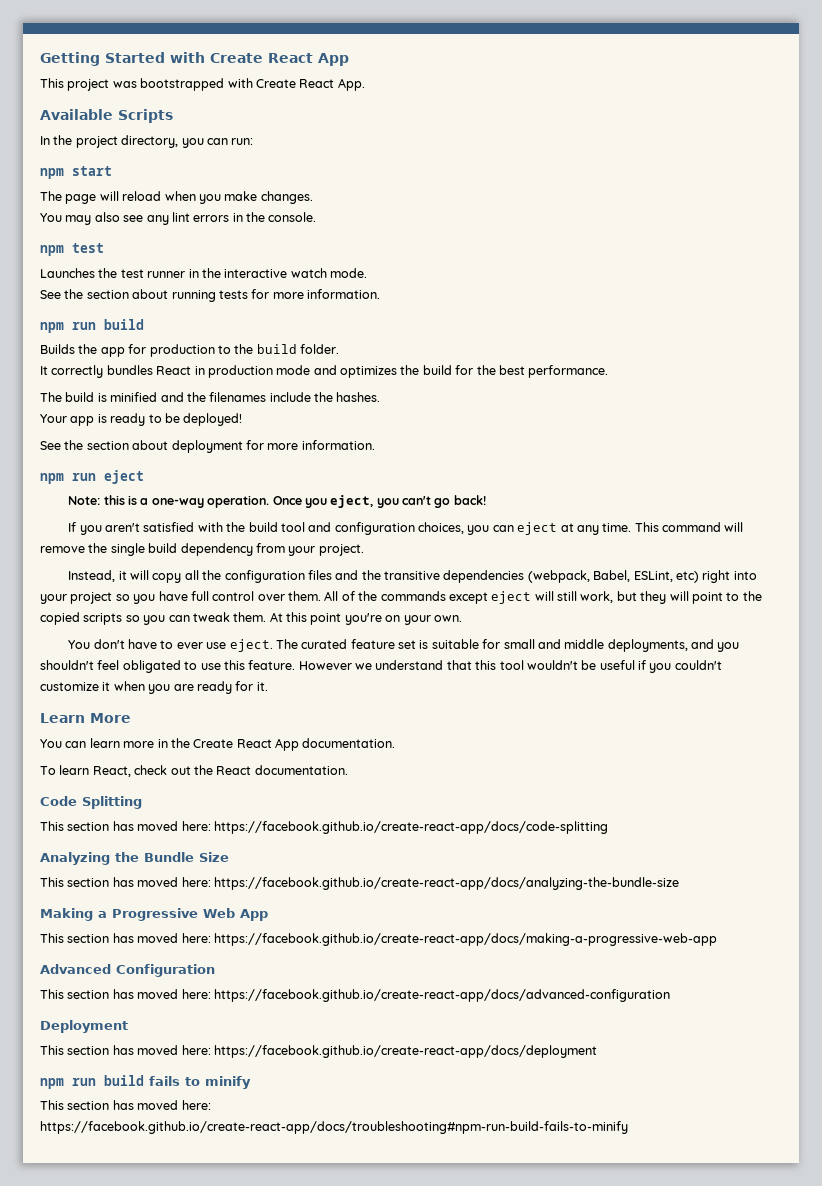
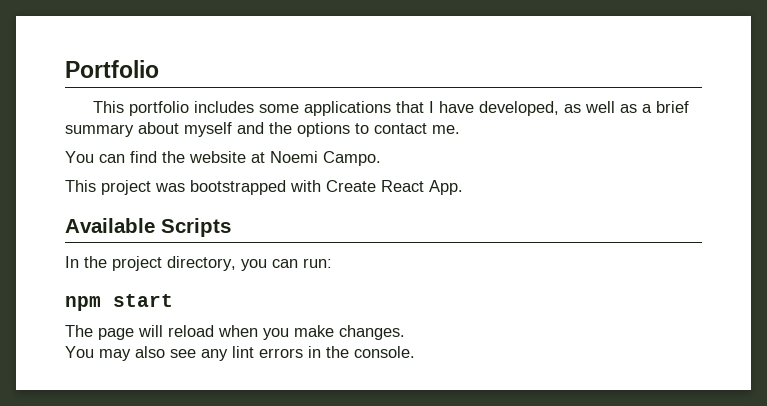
[40,52,349,66] Getting Started with Create React App -> [65,60,159,78] [92,101,689,116] [65,122,460,137] [65,151,381,166] Portfolio // This portfolio includes some applications that I have developed, as well as a brief summary about myself and the options to contact me. // You can find the website at Noemi Campo.
[40,243,104,256] [40,268,367,278] [40,289,380,302] [40,319,144,333] [40,344,339,357] [40,365,609,378] [40,392,381,402] [40,413,243,426] [40,440,375,453] [40,470,144,484] [68,495,486,508] [68,522,744,535] [40,543,364,556] [68,570,757,583] [40,591,762,604] [40,612,462,625] [68,639,740,652] [40,660,722,673] [40,681,268,694] [40,713,131,723] [40,738,396,751] [40,765,348,777] [40,796,142,809] [40,821,608,834] [40,852,229,865] [40,877,679,890] [40,908,268,921] [40,933,717,946] [40,964,215,977] [40,989,670,1002] [40,1020,128,1033] [40,1045,597,1058] [40,1075,251,1089] [40,1100,211,1110] [40,1121,628,1134] // npm test // Launches the test runner in the interactive watch mode. // See the section about running tests for more information. // npm run build // Builds the app for production to the build folder. // It correctly bundles React in production mode and optimizes the build for the best performance. // The build is minified and the filenames include the hashes. // Your app is ready to be deployed! // See the section about deployment for more information. // npm run eject // Note: this is a one-way operation. Once you eject, you can't go back! // If you aren't satisfied with the build tool and configuration choices, you can eject at any time. This command will remove the single build dependency from your project. // Instead, it will copy all the configuration files and the transitive dependencies (webpack, Babel, ESLint, etc) right into your project so you have full control over them. All of the commands except eject will still work, but they will point to the copied scripts so you can tweak them. At this point you're on your own. // You don't have to ever use eject. The curated feature set is suitable for small and middle deployments, and you shouldn't feel obligated to use this feature. However we understand that this tool wouldn't be useful if you couldn't customize it when you are ready for it. // Learn More // You can learn more in the Create React App documentation. // To learn React, check out the React documentation. // Code Splitting // This section has moved here: https://facebook.github.io/create-react-app/docs/code-splitting // Analyzing the Bundle Size // This section has moved here: https://facebook.github.io/create-react-app/docs/analyzing-the-bundle-size // Making a Progressive Web App // This section has moved here: https://facebook.github.io/create-react-app/docs/making-a-progressive-web-app // Advanced Configuration // This section has moved here: https://facebook.github.io/create-react-app/docs/advanced-configuration // Deployment // This section has moved here: https://facebook.github.io/create-react-app/docs/deployment // npm run build fails to minify // This section has moved here: https://facebook.github.io/create-react-app/docs/troubleshooting#npm-run-build-fails-to-minify -> (415, 352) none

